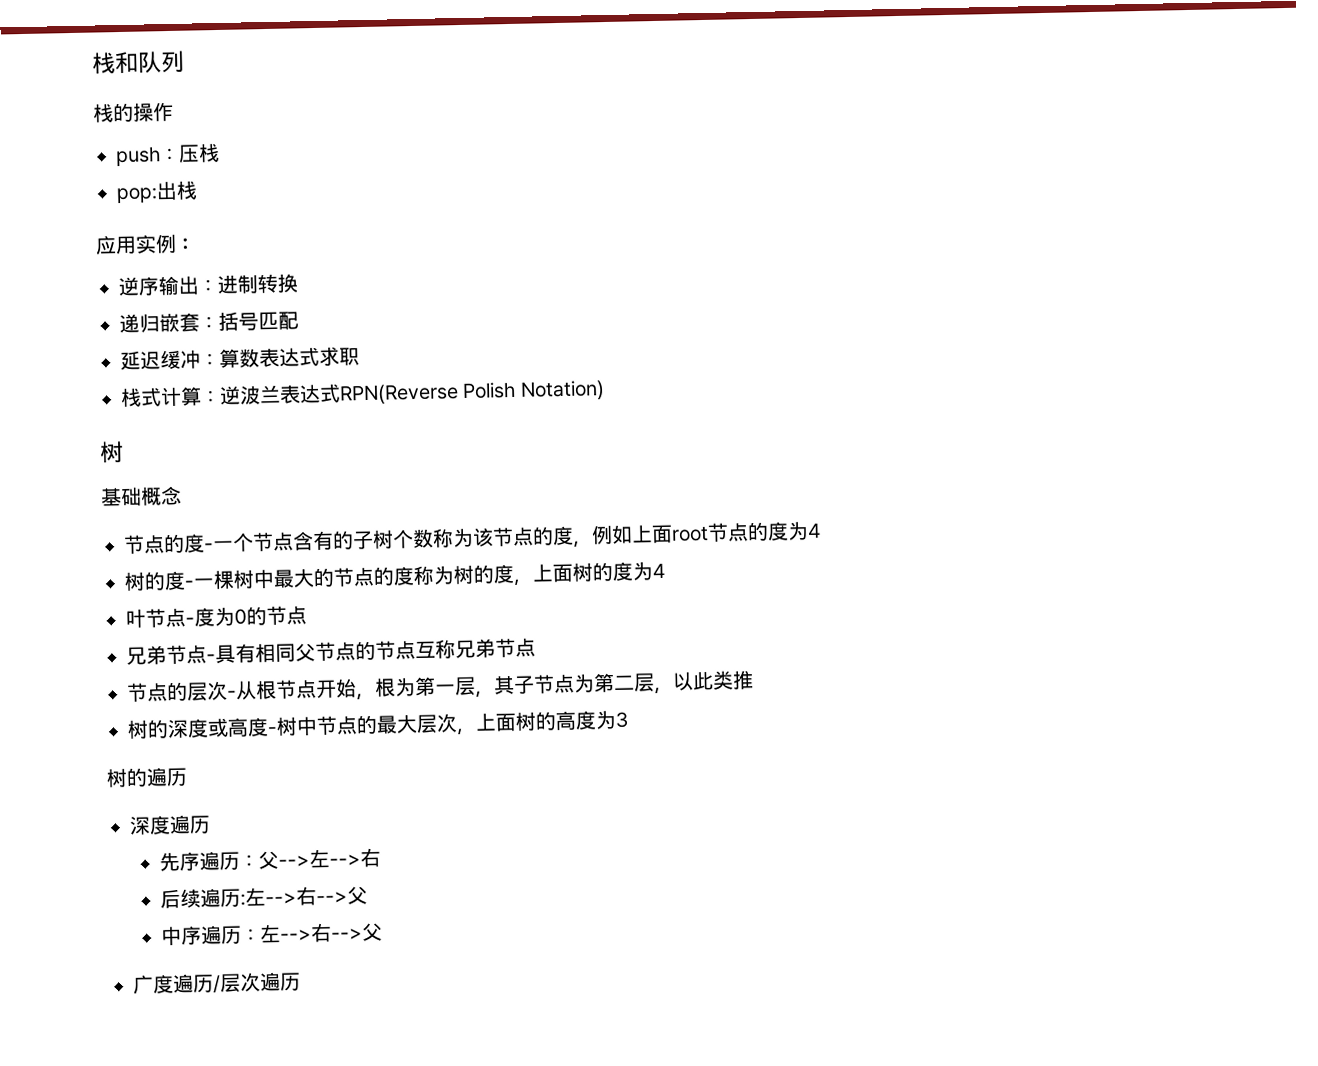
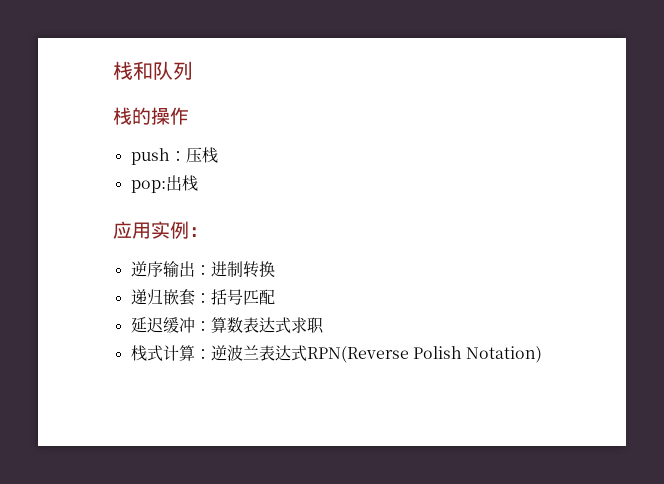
[99,441,124,464] [100,485,182,507] [123,520,821,555] [124,561,665,592] [125,605,307,628] [126,637,536,665] [126,670,754,702] [127,709,629,739] [106,767,188,788] [129,814,211,835] [159,847,382,872] [160,886,369,909] [160,922,384,946] [132,971,301,994] // 树 // 基础概念 // 节点的度-一个节点含有的子树个数称为该节点的度，例如上面root节点的度为4 // 树的度-一棵树中最大的节点的度称为树的度，上面树的度为4 // 叶节点-度为0的节点 // 兄弟节点-具有相同父节点的节点互称兄弟节点 // 节点的层次-从根节点开始，根为第一层，其子节点为第二层，以此类推 // 树的深度或高度-树中节点的最大层次，上面树的高度为3 // 树的遍历 // 深度遍历 // 先序遍历：父-->左-->右 // 后续遍历:左-->右-->父 // 中序遍历：左-->右-->父 // 广度遍历/层次遍历 -> (543, 354) none

